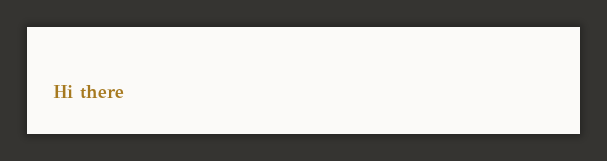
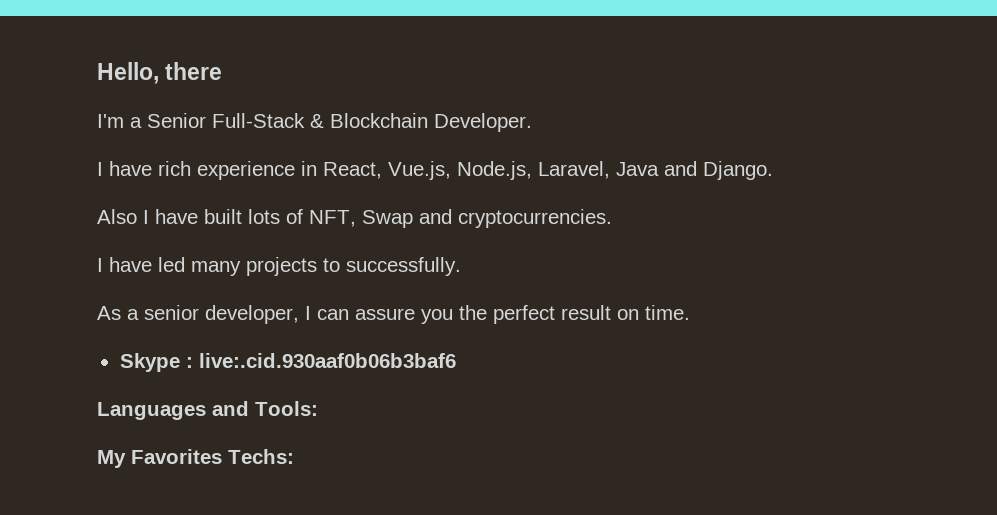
[53,85,73,98] Hi -> [97,62,159,84] Hello,
(124, 92) none -> [97,113,532,132] [97,161,773,180] [97,209,612,228] [97,257,461,276] [97,305,690,324] [119,353,456,372] [97,401,318,420] [97,449,294,468] // I'm a Senior Full-Stack & Blockchain Developer. // I have rich experience in React, Vue.js, Node.js, Laravel, Java and Django. // Also I have built lots of NFT, Swap and cryptocurrencies. // I have led many projects to successfully. // As a senior developer, I can assure you the perfect result on time. // Skype : live:.cid.930aaf0b06b3baf6 // Languages and Tools: // My Favorites Techs:

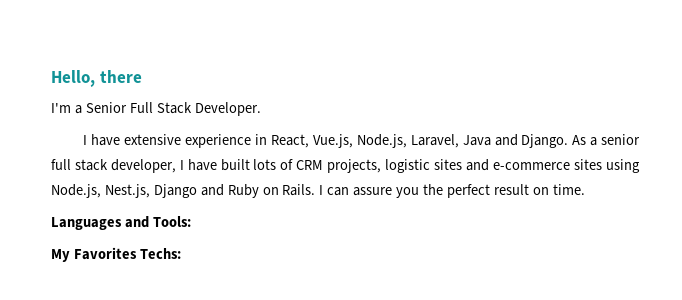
[212,113,428,128] Full-Stack & Blockchain -> [129,102,192,114] Full Stack
[158,161,191,176] rich -> [124,134,182,145] extensive
[97,209,137,224] // Also -> [572,134,641,146] [51,159,176,173] As a senior full stack developer,
[309,209,612,228] [97,257,461,276] [97,305,299,324] NFT, Swap and cryptocurrencies. // I have led many projects to successfully. // As a senior developer, -> [296,159,640,173] [51,184,316,198] CRM projects, logistic sites and e-commerce sites using Node.js, Nest.js, Django and Ruby on Rails.
[119,353,456,372] // Skype : live:.cid.930aaf0b06b3baf6 -> (585, 189) none

